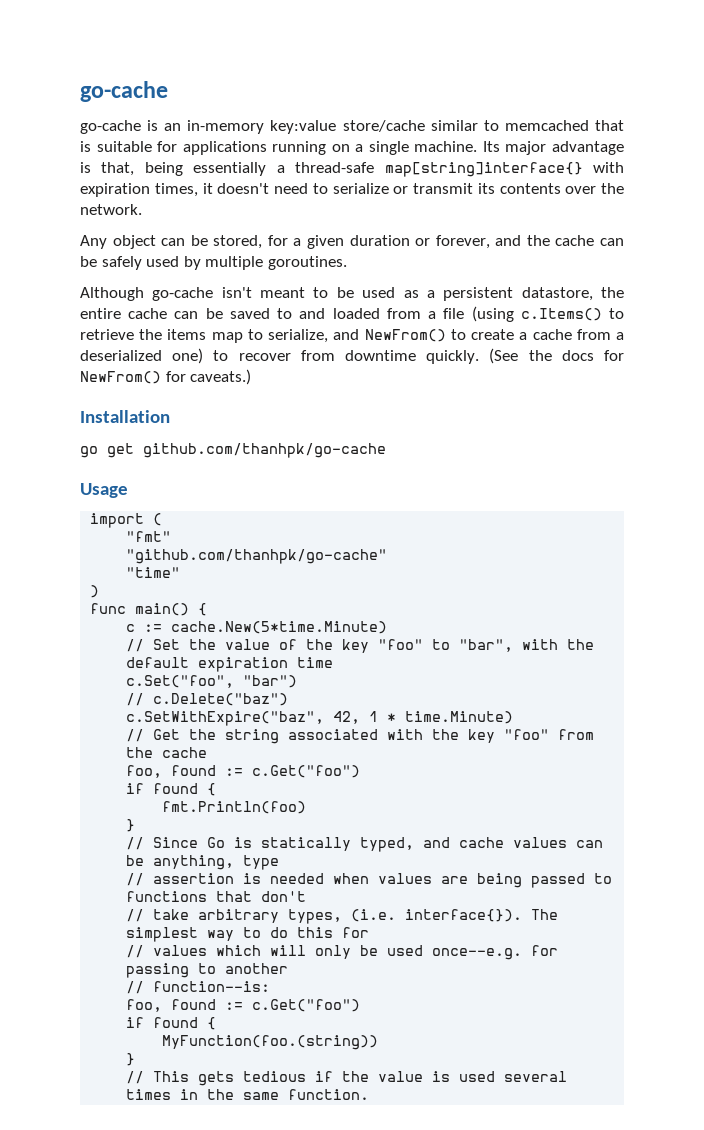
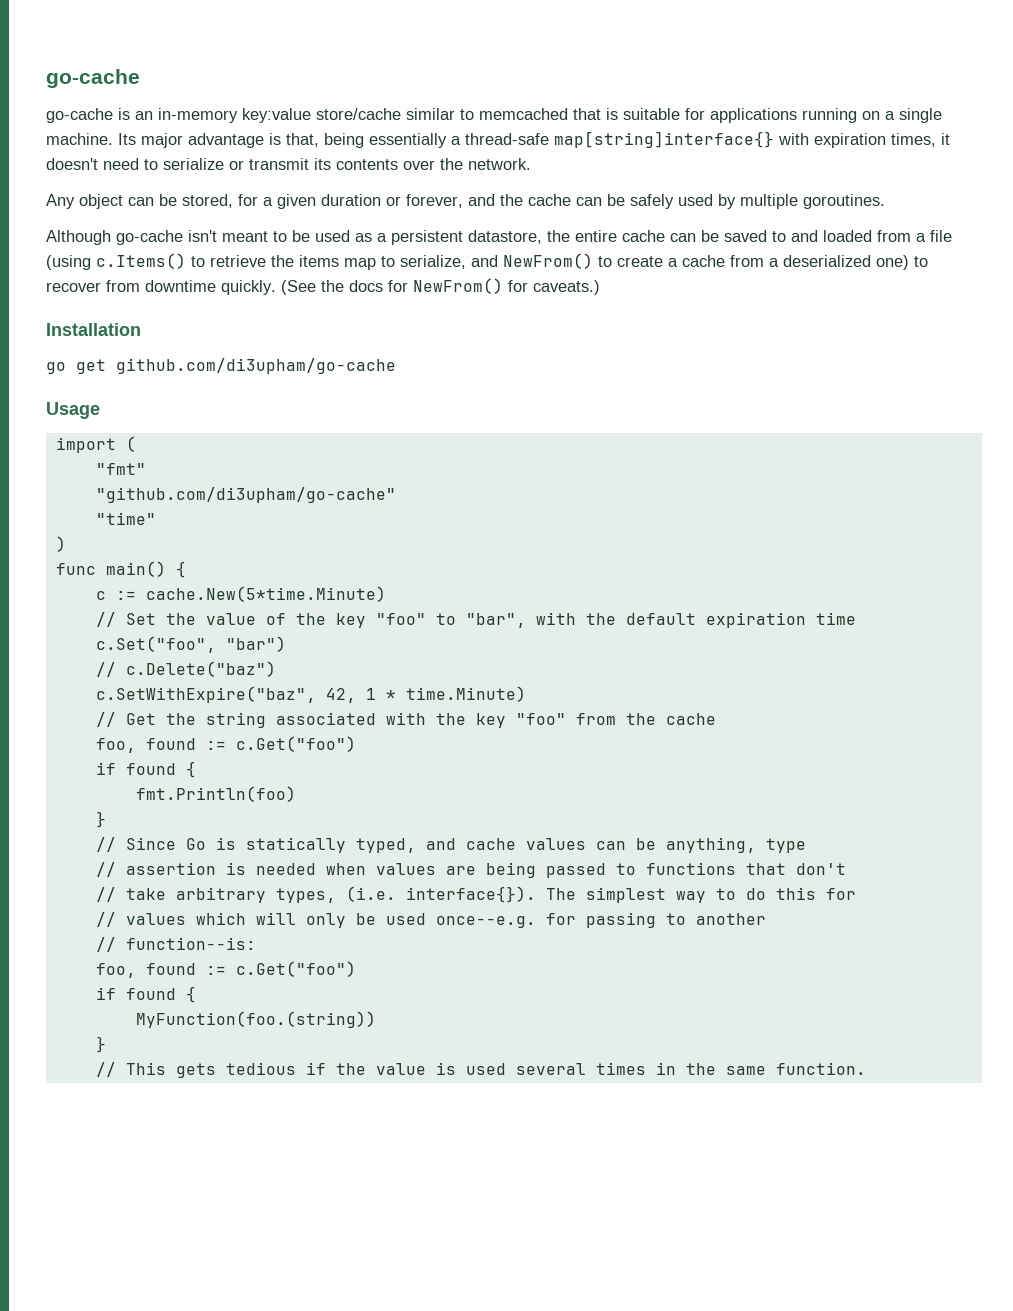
[143,443,386,458] github.com/thanhpk/go-cache -> [116,358,396,374] github.com/di3upham/go-cache
[126,549,388,564] "github.com/thanhpk/go-cache" -> [95,487,396,503] "github.com/di3upham/go-cache"

